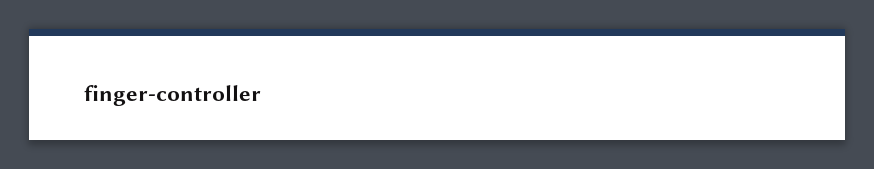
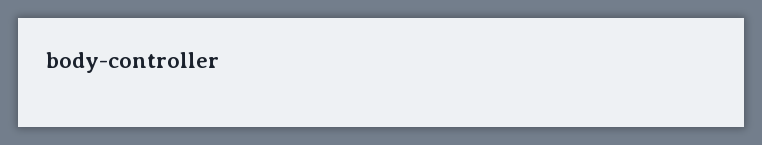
[84,85,261,106] finger-controller -> [46,52,219,73] body-controller

